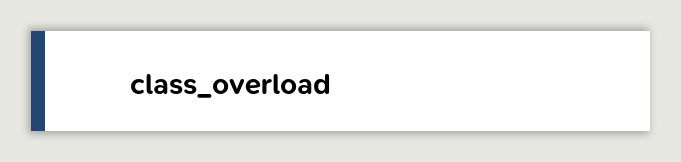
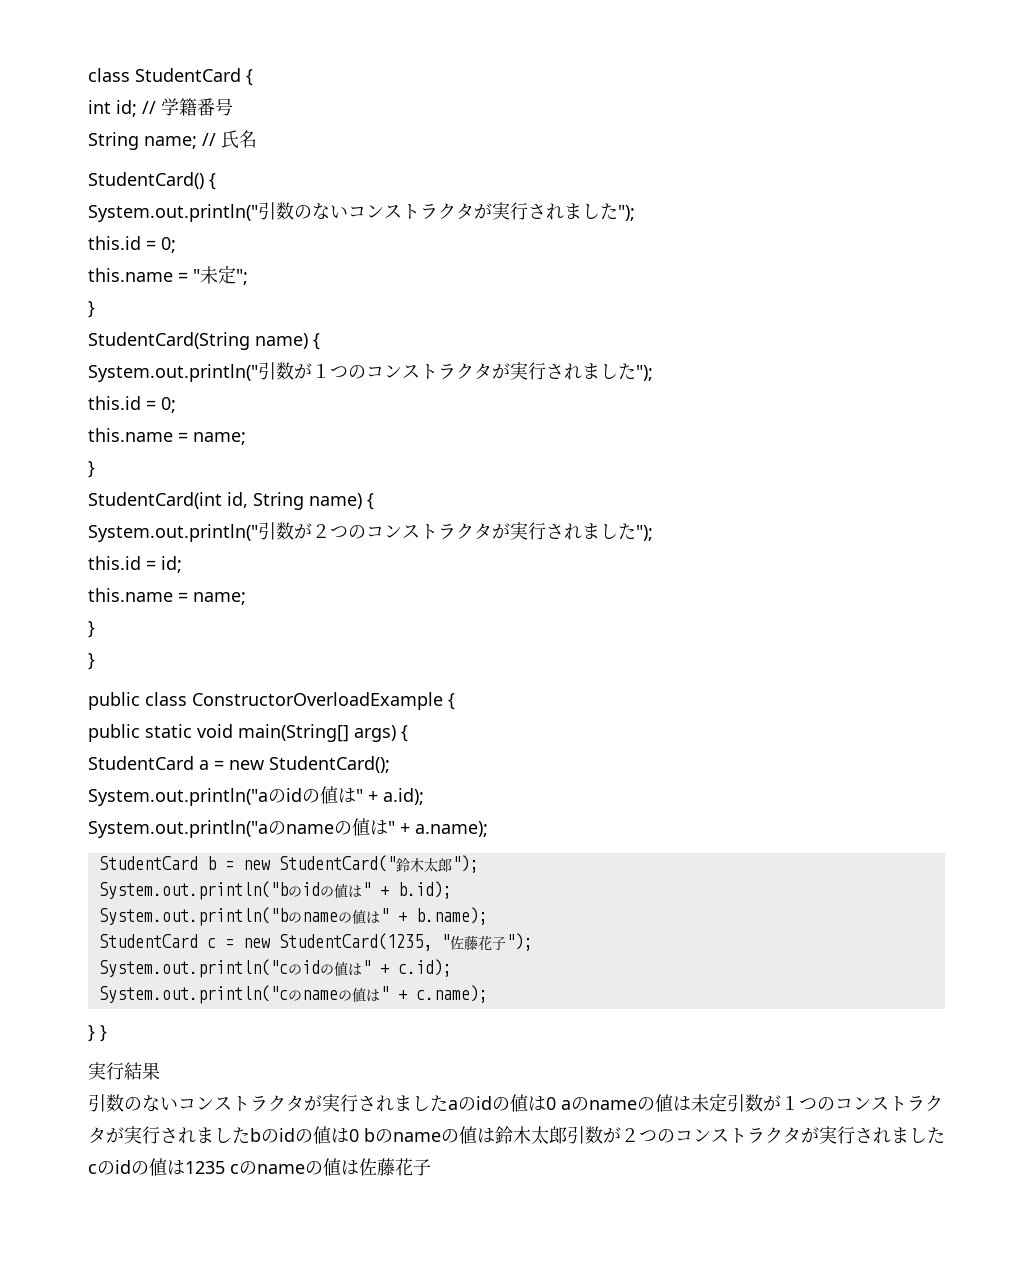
[130,74,331,98] class_overload -> [88,68,253,86] [88,98,233,117] [88,130,257,150] [88,172,216,190] [88,202,635,222] [88,236,176,253] [88,265,248,285] [88,301,95,318] [88,332,320,350] [88,362,653,382] [88,396,176,413] [88,428,246,445] [88,461,95,478] [88,492,374,510] [88,522,653,542] [88,556,182,573] [88,588,246,605] [88,621,95,638] [88,653,95,670] [88,692,455,710] [88,724,408,742] [88,756,390,773] [88,786,424,806] [88,818,488,838] [98,855,479,873] [98,881,452,900] [98,907,488,926] [98,933,533,951] [98,959,452,978] [98,985,488,1004] [88,1025,107,1042] [88,1062,160,1080] [88,1093,943,1112] [88,1126,945,1144] [88,1158,431,1176] class StudentCard { // int id; // 学籍番号 // String name; // 氏名 // StudentCard() { // System.out.println("引数のないコンストラクタが実行されました"); // this.id = 0; // this.name = "未定"; // } // StudentCard(String name) { // System.out.println("引数が１つのコンストラクタが実行されました"); // this.id = 0; // this.name = name; // } // StudentCard(int id, String name) { // System.out.println("引数が２つのコンストラクタが実行されました"); // this.id = id; // this.name = name; // } // } // public class ConstructorOverloadExample { // public static void main(String[] args) { // StudentCard a = new StudentCard(); // System.out.println("aのidの値は" + a.id); // System.out.println("aのnameの値は" + a.name); // StudentCard b = new StudentCard("鈴木太郎"); // System.out.println("bのidの値は" + b.id); // System.out.println("bのnameの値は" + b.name); // StudentCard c = new StudentCard(1235, "佐藤花子"); // System.out.println("cのidの値は" + c.id); // System.out.println("cのnameの値は" + c.name); // } } // 実行結果 // 引数のないコンストラクタが実行されましたaのidの値は0 aのnameの値は未定引数が１つのコンストラクタが実行されましたbのidの値は0 bのnameの値は鈴木太郎引数が２つのコンストラクタが実行されましたcのidの値は1235 cのnameの値は佐藤花子

